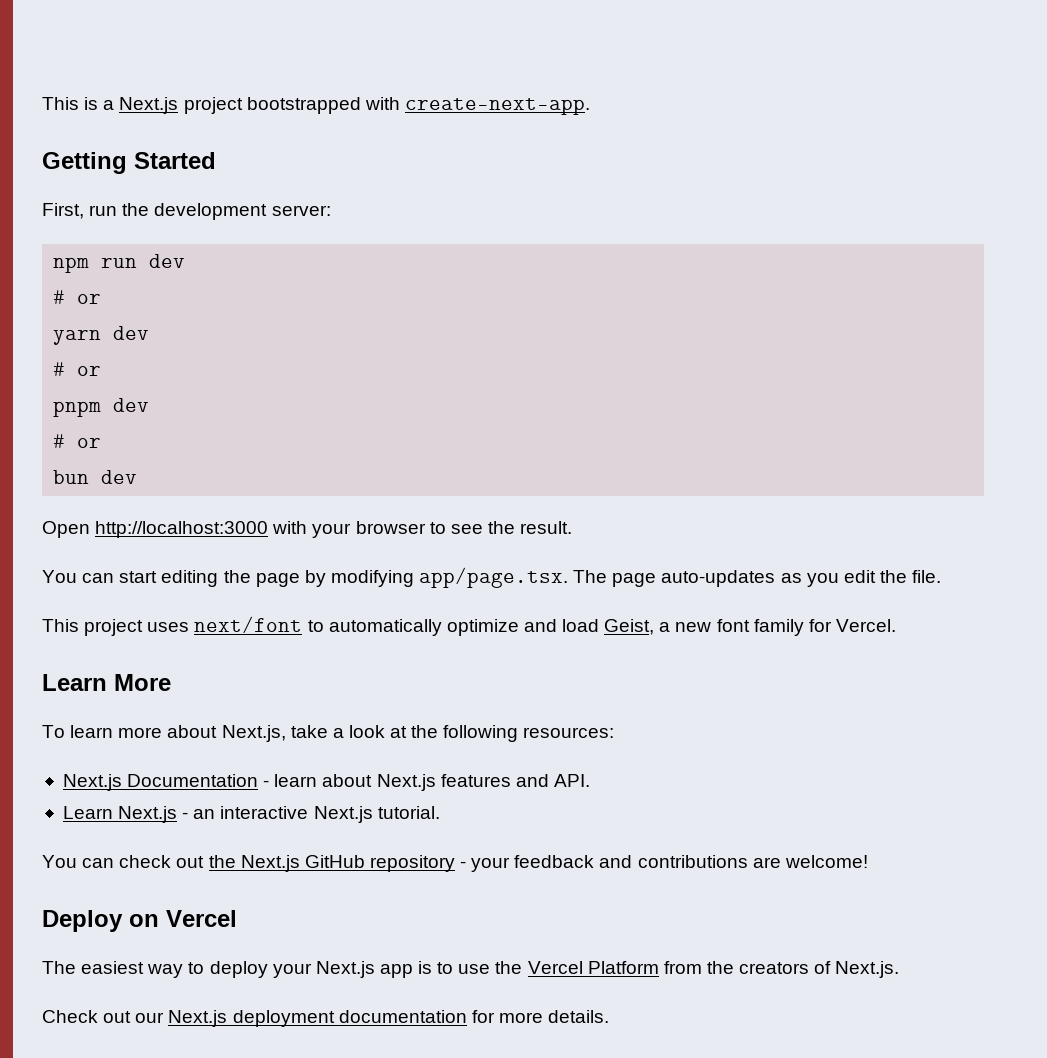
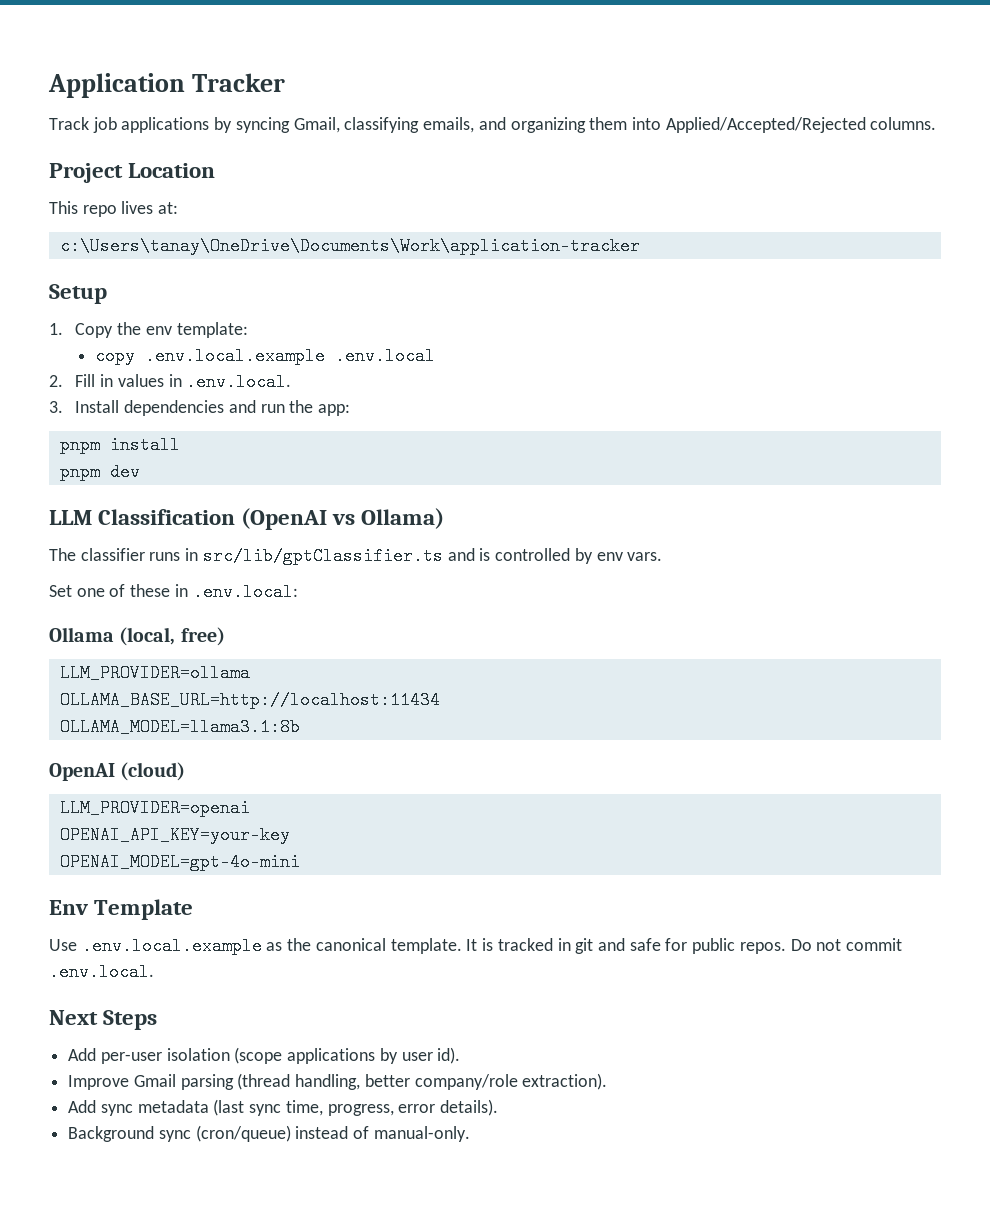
[42,97,590,115] [42,152,216,174] [42,203,331,220] [53,254,186,273] [53,290,102,304] [53,326,150,345] [53,362,102,376] [53,398,150,417] [53,434,102,448] [53,470,138,484] [42,521,573,538] [42,567,942,588] [42,616,896,636] [42,674,171,691] [42,725,615,742] [62,774,590,791] [62,806,440,823] [42,855,868,872] [42,910,237,932] [42,961,900,978] [42,1010,610,1027] This is a Next.js project bootstrapped with create-next-app. // Getting Started // First, run the development server: // npm run dev // # or // yarn dev // # or // pnpm dev // # or // bun dev // Open http://localhost:3000 with your browser to see the result. // You can start editing the page by modifying app/page.tsx. The page auto-updates as you edit the file. // This project uses next/font to automatically optimize and load Geist, a new font family for Vercel. // Learn More // To learn more about Next.js, take a look at the following resources: // Next.js Documentation - learn about Next.js features and API. // Learn Next.js - an interactive Next.js tutorial. // You can check out the Next.js GitHub repository - your feedback and contributions are welcome! // Deploy on Vercel // The easiest way to deploy your Next.js app is to use the Vercel Platform from the creators of Next.js. // Check out our Next.js deployment documentation for more details. -> [48,73,286,98] [49,117,937,133] [49,163,216,183] [49,201,179,217] [59,237,640,255] [49,284,107,304] [49,322,248,338] [94,347,435,365] [49,373,292,391] [49,400,351,416] [59,436,180,454] [59,463,140,481] [49,508,445,530] [49,547,663,565] [49,583,298,601] [49,627,225,646] [59,664,250,682] [59,691,440,709] [59,718,300,736] [49,762,186,781] [59,799,250,817] [59,826,290,844] [59,853,300,871] [49,899,194,920] [49,937,903,955] [49,963,154,981] [49,1010,158,1030] [68,1047,461,1064] [68,1073,608,1090] [68,1099,499,1116] [68,1125,470,1142] Application Tracker // Track job applications by syncing Gmail, classifying emails, and organizing them into Applied/Accepted/Rejected columns. // Project Location // This repo lives at: // c:\Users\tanay\OneDrive\Documents\Work\application-tracker // Setup // 1. Copy the env template: // copy .env.local.example .env.local // 2. Fill in values in .env.local. // 3. Install dependencies and run the app: // pnpm install // pnpm dev // LLM Classification (OpenAI vs Ollama) // The classifier runs in src/lib/gptClassifier.ts and is controlled by env vars. // Set one of these in .env.local: // Ollama (local, free) // LLM_PROVIDER=ollama // OLLAMA_BASE_URL=http://localhost:11434 // OLLAMA_MODEL=llama3.1:8b // OpenAI (cloud) // LLM_PROVIDER=openai // OPENAI_API_KEY=your-key // OPENAI_MODEL=gpt-4o-mini // Env Template // Use .env.local.example as the canonical template. It is tracked in git and safe for public repos. Do not commit .env.local. // Next Steps // Add per-user isolation (scope applications by user id). // Improve Gmail parsing (thread handling, better company/role extraction). // Add sync metadata (last sync time, progress, error details). // Background sync (cron/queue) instead of manual-only.

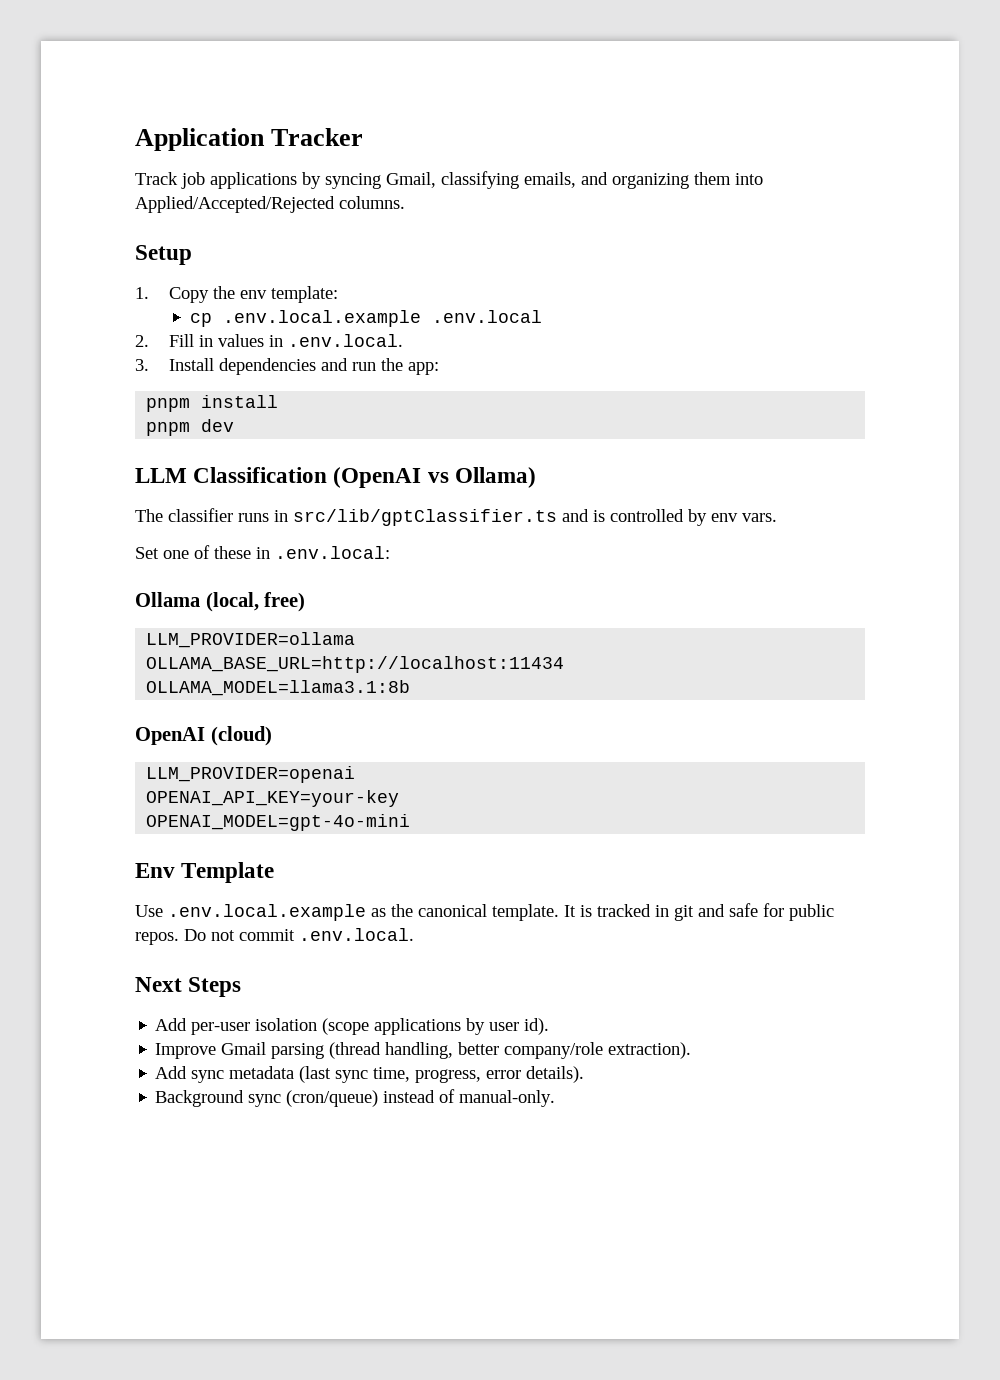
[49,163,216,183] [49,201,179,217] [59,237,640,255] // Project Location // This repo lives at: // c:\Users\tanay\OneDrive\Documents\Work\application-tracker -> (405, 202) none
[94,347,135,365] copy -> [189,313,212,327] cp

